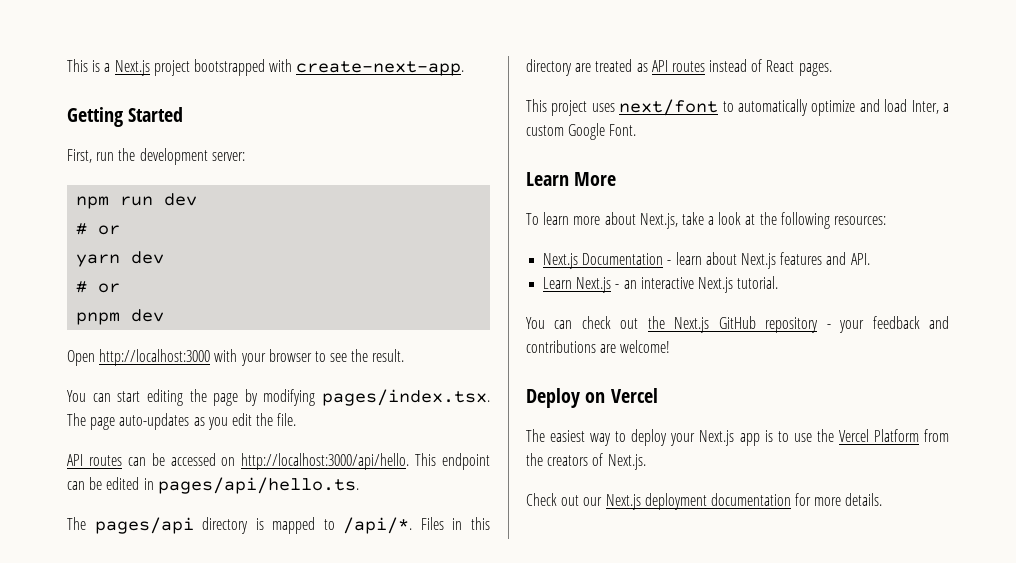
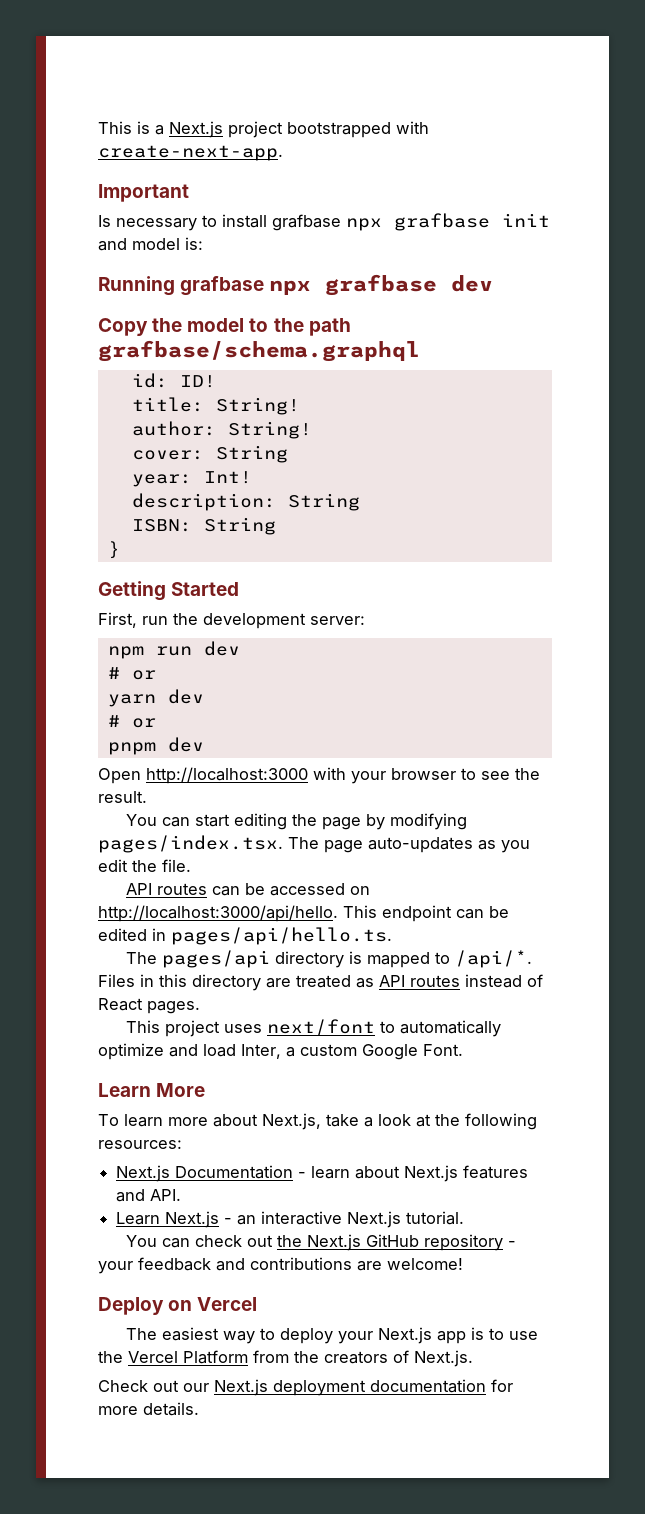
(465, 68) none -> [98,184,189,202] [98,213,550,231] [98,237,203,251] [98,274,494,296] [98,318,351,336] [98,340,420,362] [131,373,216,388] [131,397,300,415] [131,421,312,439] [131,445,288,463] [131,471,252,487] [131,493,360,511] [131,517,276,535] [107,541,120,559] // Important // Is necessary to install grafbase npx grafbase init and model is: // Running grafbase npx grafbase dev // Copy the model to the path grafbase/schema.graphql // id: ID! // title: String! // author: String! // cover: String // year: Int! // description: String // ISBN: String // }

